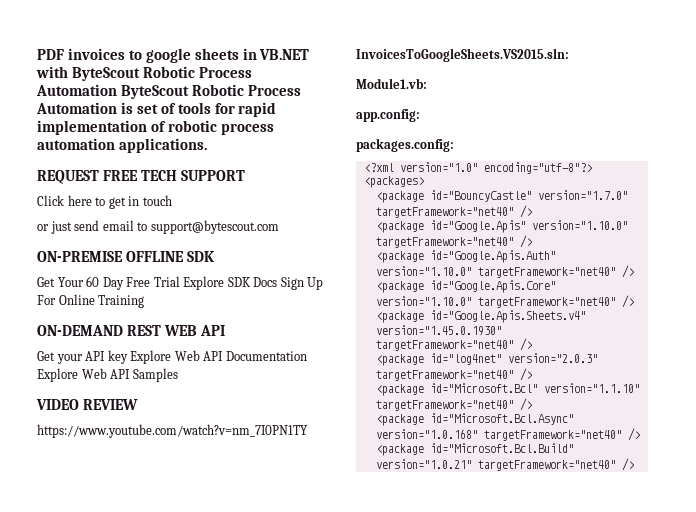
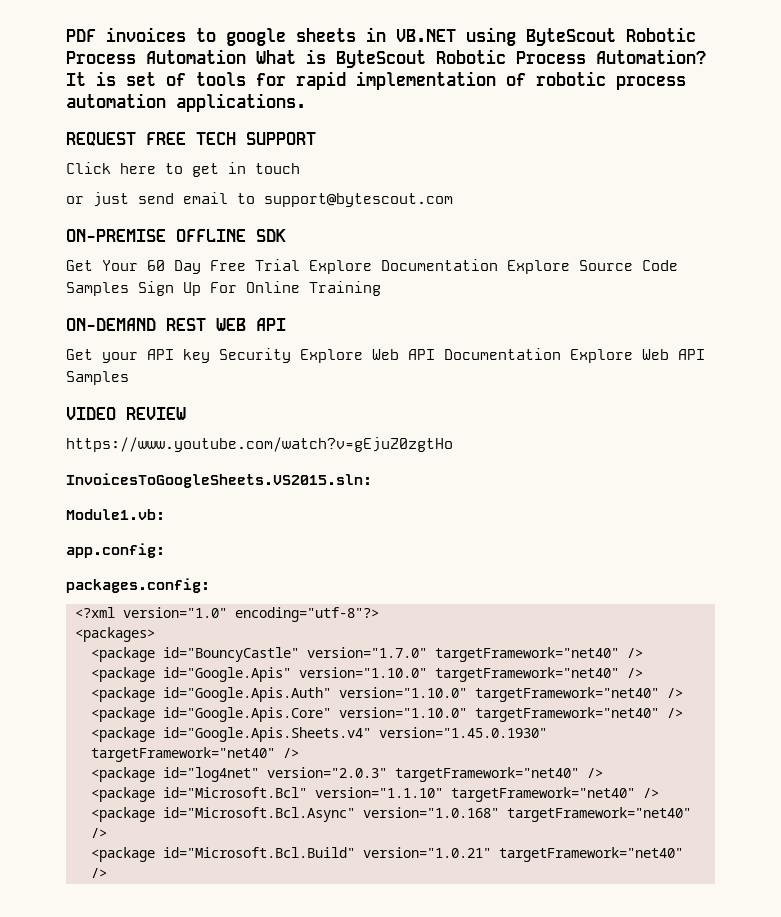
[36,66,252,81] [36,84,301,99] [36,102,117,114] with ByteScout Robotic Process Automation ByteScout Robotic Process Automation -> [466,27,696,46] [66,49,706,68] [66,72,86,86] using ByteScout Robotic Process Automation What is ByteScout Robotic Process Automation? It
[227,277,278,287] SDK Docs -> [381,259,678,274] [66,282,129,296] Documentation Explore Source Code Samples
(128, 357) none -> [219,348,291,363] Security
[37,424,308,438] https://www.youtube.com/watch?v=nm_7I0PN1TY -> [66,437,453,452] https://www.youtube.com/watch?v=gEjuZ0zgtHo

